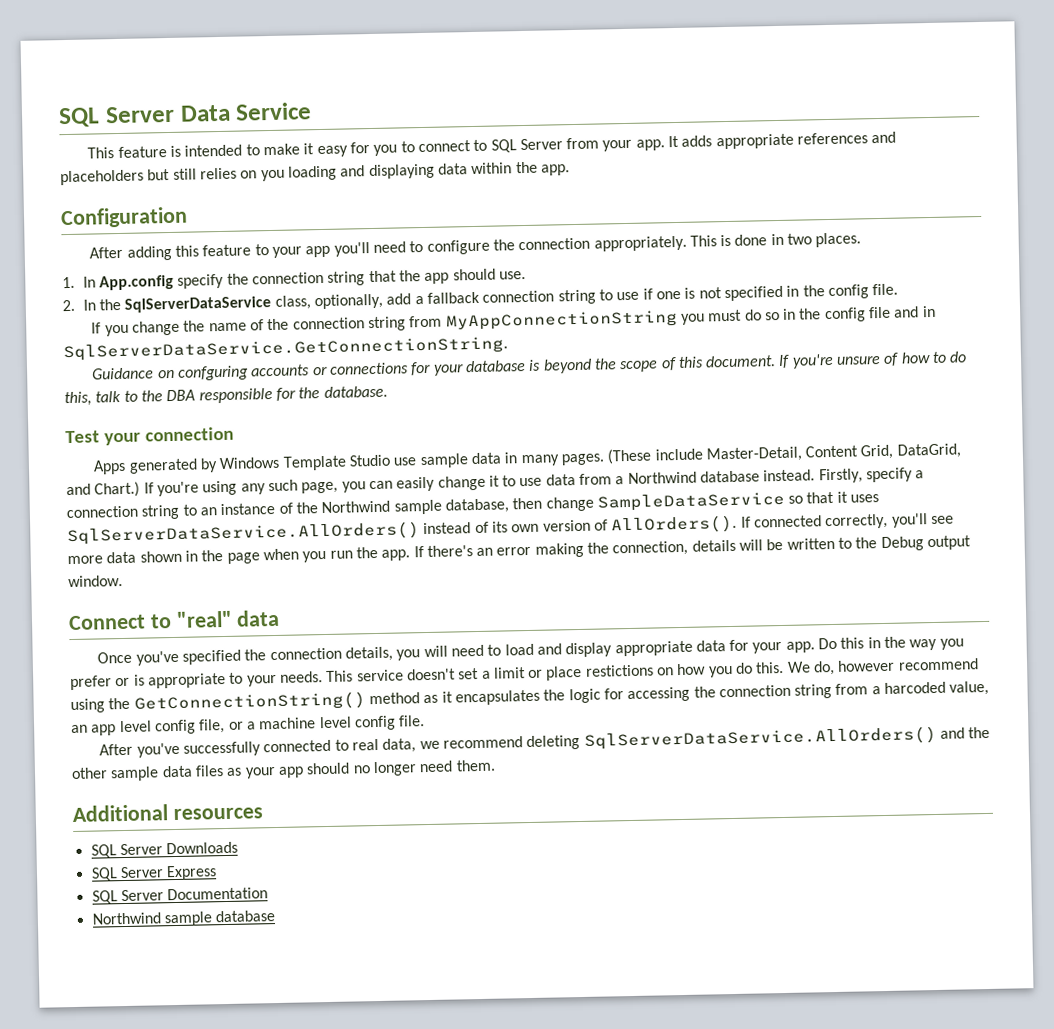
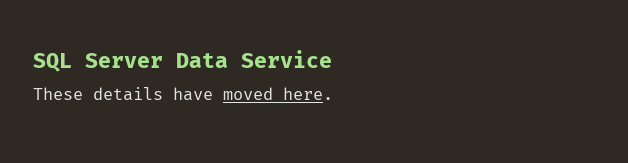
[87,131,897,159] [60,161,570,186] [60,206,188,229] [89,232,862,261] [62,268,527,291] [62,283,899,313] [91,305,936,337] [63,336,508,362] [92,351,968,381] [64,385,388,407] [65,426,234,446] [93,443,961,475] [66,467,925,498] [66,491,880,520] [67,513,954,546] [67,535,972,565] [68,574,123,588] [68,609,281,631] [97,636,964,666] [70,658,979,691] [70,680,990,714] [71,715,426,736] [99,725,991,758] [71,759,496,782] [72,804,263,823] [90,841,239,858] [90,865,218,881] [91,887,269,904] [91,910,276,927] This feature is intended to make it easy for you to connect to SQL Server from your app. It adds appropriate references and placeholders but still relies on you loading and displaying data within the app. // Configuration // After adding this feature to your app you'll need to configure the connection appropriately. This is done in two places. // 1. In App.config specify the connection string that the app should use. // 2. In the SqlServerDataService class, optionally, add a fallback connection string to use if one is not specified in the config file. // If you change the name of the connection string from MyAppConnectionString you must do so in the config file and in SqlServerDataService.GetConnectionString. // Guidance on confguring accounts or connections for your database is beyond the scope of this document. If you're unsure of how to do this, talk to the DBA responsible for the database. // Test your connection // Apps generated by Windows Template Studio use sample data in many pages. (These include Master-Detail, Content Grid, DataGrid, and Chart.) If you're using any such page, you can easily change it to use data from a Northwind database instead. Firstly, specify a connection string to an instance of the Northwind sample database, then change SampleDataService so that it uses SqlServerDataService.AllOrders() instead of its own version of AllOrders(). If connected correctly, you'll see more data shown in the page when you run the app. If there's an error making the connection, details will be written to the Debug output window. // Connect to "real" data // Once you've specified the connection details, you will need to load and display appropriate data for your app. Do this in the way you prefer or is appropriate to your needs. This service doesn't set a limit or place restictions on how you do this. We do, however recommend using the GetConnectionString() method as it encapsulates the logic for accessing the connection string from a harcoded value, an app level config file, or a machine level config file. // After you've successfully connected to real data, we recommend deleting SqlServerDataService.AllOrders() and the other sample data files as your app should no longer need them. // Additional resources // SQL Server Downloads // SQL Server Express // SQL Server Documentation // Northwind sample database -> [33,87,333,101] These details have moved here.

